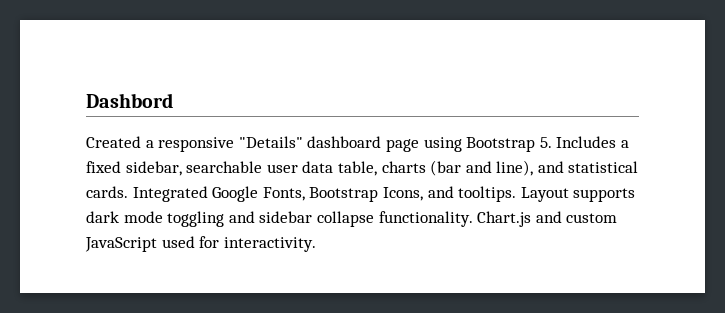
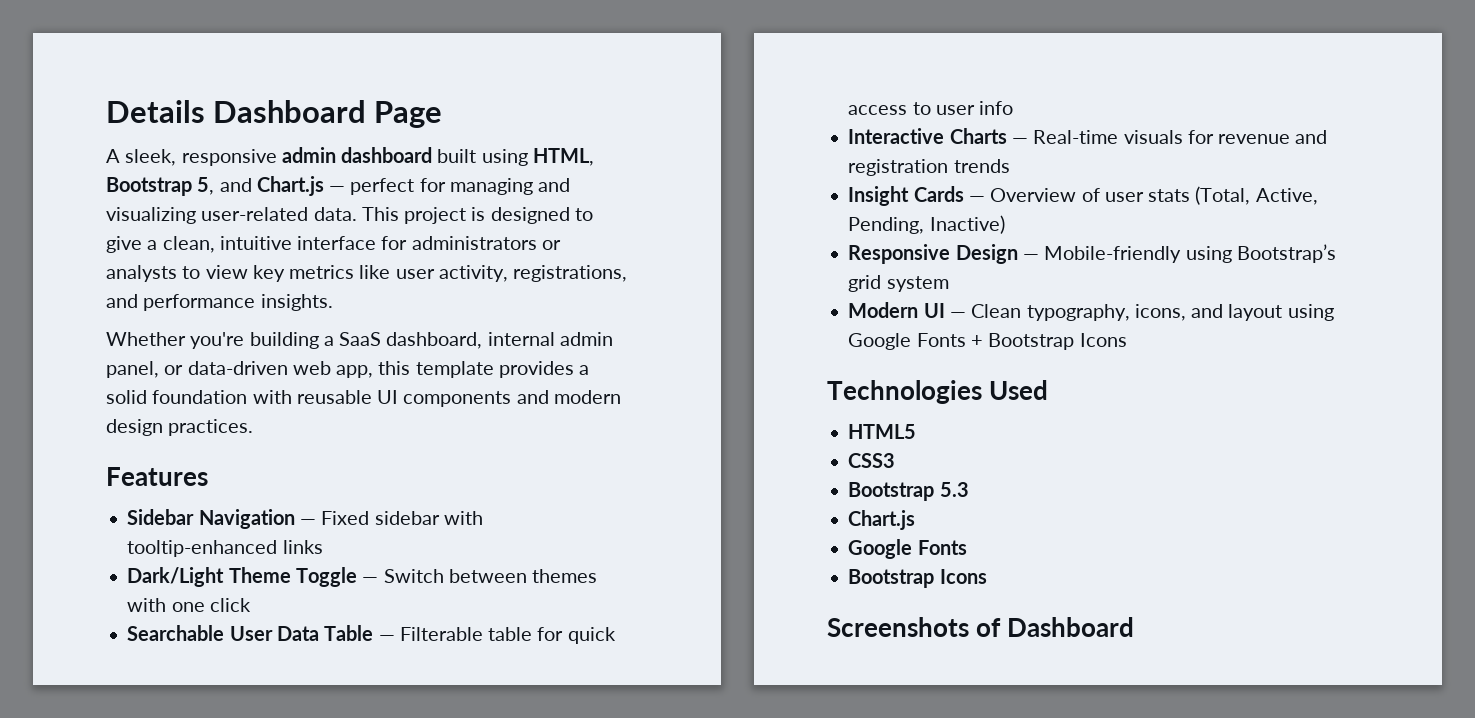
[86,93,173,108] [86,136,629,152] [86,160,639,176] [86,186,636,202] [86,211,618,227] [85,236,316,252] Dashbord // Created a responsive "Details" dashboard page using Bootstrap 5. Includes a fixed sidebar, searchable user data table, charts (bar and line), and statistical cards. Integrated Google Fonts, Bootstrap Icons, and tooltips. Layout supports dark mode toggling and sidebar collapse functionality. Chart.js and custom JavaScript used for interactivity. -> [106,100,443,128] [106,147,594,166] [106,176,571,196] [106,207,593,224] [106,236,561,253] [106,265,628,282] [106,294,333,311] [106,332,613,349] [106,361,590,378] [106,390,621,407] [106,419,254,436] [106,467,208,486] [127,509,483,529] [127,540,323,557] [127,567,598,587] [127,598,251,612] [127,625,616,644] [848,101,1014,115] [848,128,1328,144] [848,159,1010,176] [848,186,1318,206] [848,215,1005,234] [848,244,1336,264] [848,275,949,292] [848,302,1334,321] [848,333,1127,350] [827,380,1049,404] [848,424,917,439] [848,453,896,468] [848,482,969,501] [848,510,916,530] [848,539,967,559] [848,569,987,588] [827,617,1135,637] Details Dashboard Page // A sleek, responsive admin dashboard built using HTML, Bootstrap 5, and Chart.js — perfect for managing and visualizing user-related data. This project is designed to give a clean, intuitive interface for administrators or analysts to view key metrics like user activity, registrations, and performance insights. // Whether you're building a SaaS dashboard, internal admin panel, or data-driven web app, this template provides a solid foundation with reusable UI components and modern design practices. // Features // Sidebar Navigation — Fixed sidebar with tooltip-enhanced links // Dark/Light Theme Toggle — Switch between themes with one click // Searchable User Data Table — Filterable table for quick access to user info // Interactive Charts — Real-time visuals for revenue and registration trends // Insight Cards — Overview of user stats (Total, Active, Pending, Inactive) // Responsive Design — Mobile-friendly using Bootstrap’s grid system // Modern UI — Clean typography, icons, and layout using Google Fonts + Bootstrap Icons // Technologies Used // HTML5 // CSS3 // Bootstrap 5.3 // Chart.js // Google Fonts // Bootstrap Icons // Screenshots of Dashboard

